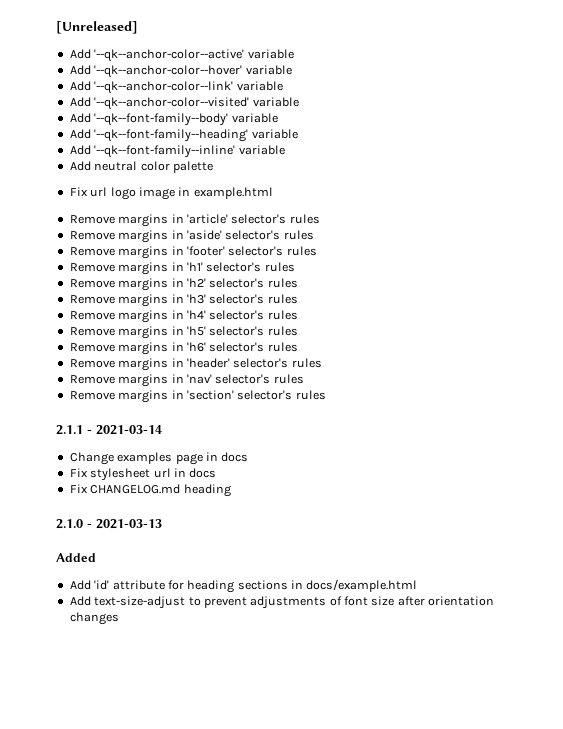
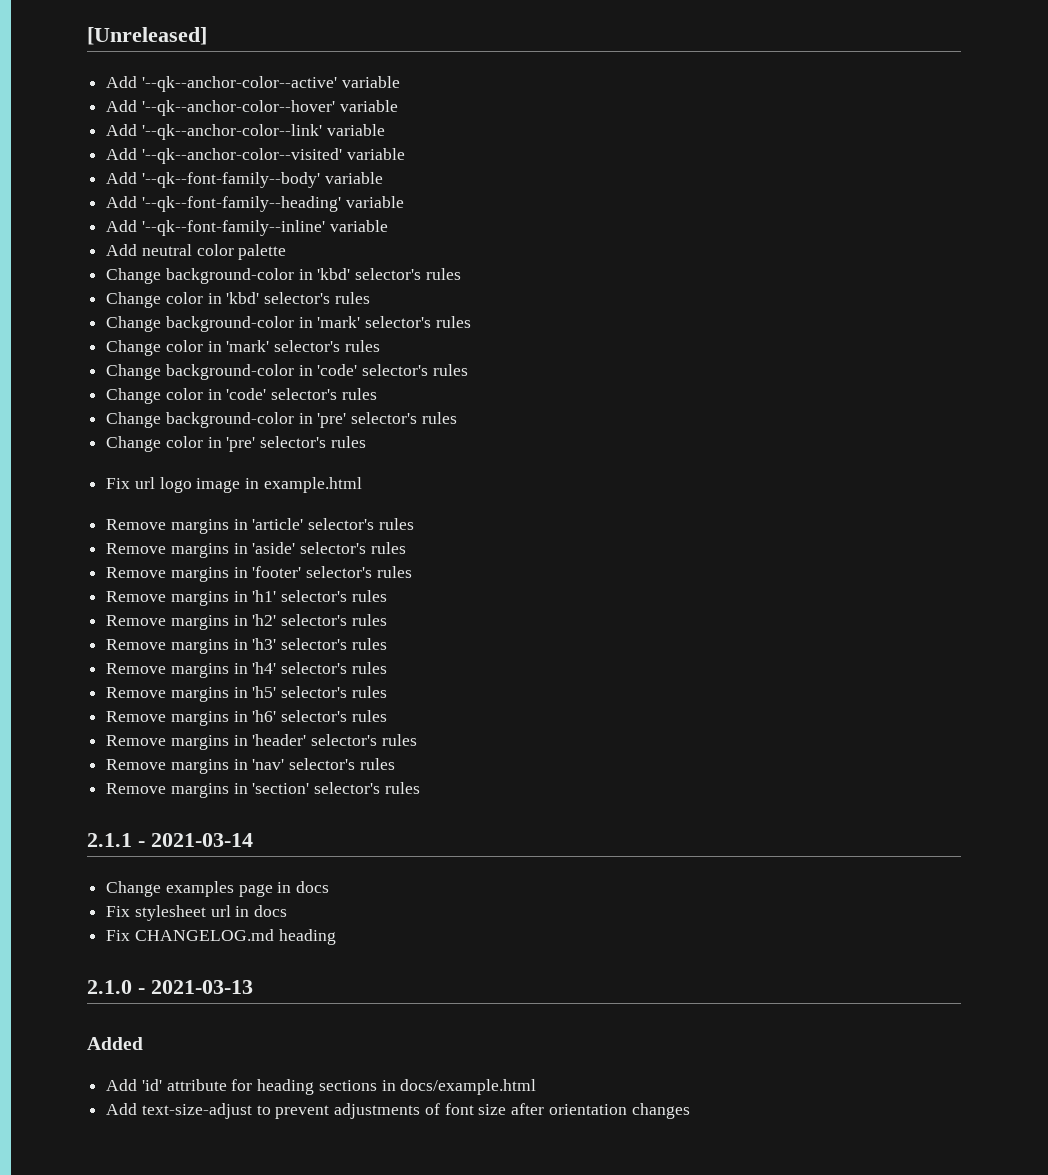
(213, 167) none -> [106,268,461,284] [106,292,370,308] [106,316,471,332] [106,340,380,356] [106,364,468,380] [106,388,377,404] [106,412,457,428] [106,436,366,452] // Change background-color in 'kbd' selector's rules // Change color in 'kbd' selector's rules // Change background-color in 'mark' selector's rules // Change color in 'mark' selector's rules // Change background-color in 'code' selector's rules // Change color in 'code' selector's rules // Change background-color in 'pre' selector's rules // Change color in 'pre' selector's rules

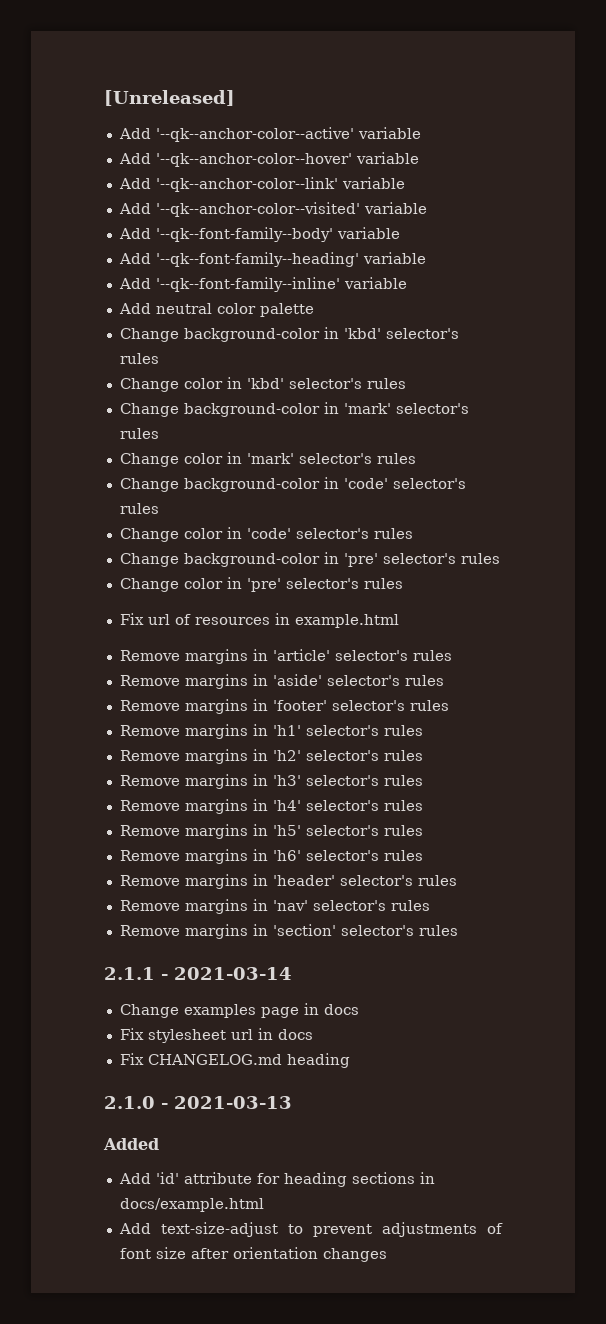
[159,477,241,493] logo image -> [174,614,270,625] of resources

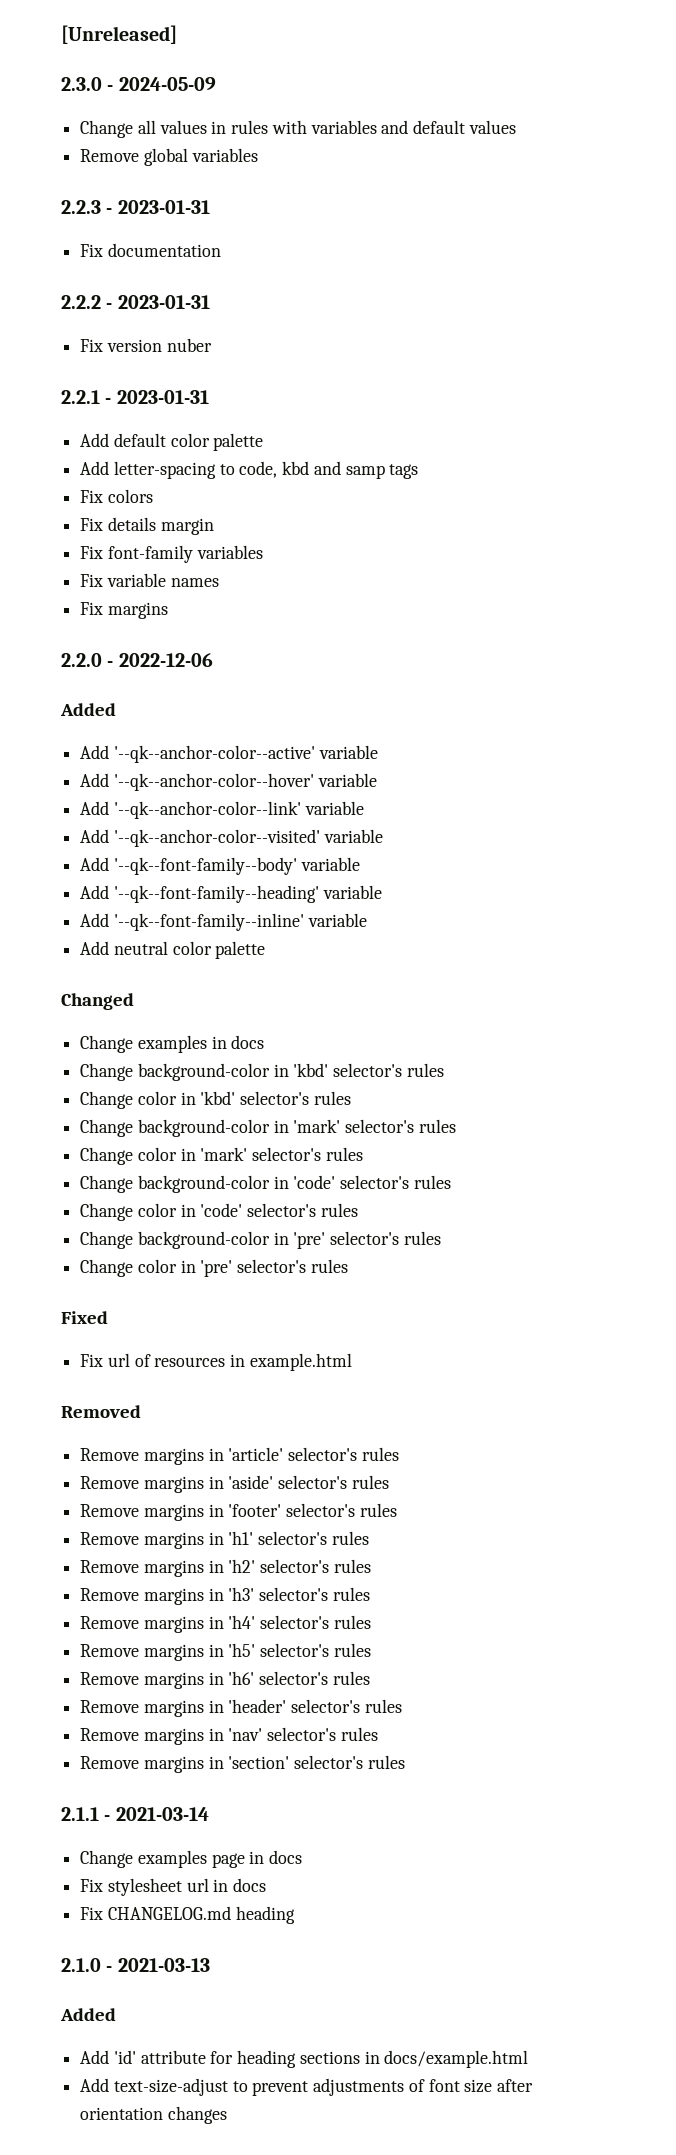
(235, 98) none -> [61,77,216,91] [80,120,516,138] [80,148,258,166] [61,200,210,214] [80,243,221,257] [61,295,210,309] [80,338,212,352] [61,390,209,404] [80,433,264,451] [80,461,419,479] [80,489,153,503] [80,517,214,535] [80,545,263,563] [80,573,219,587] [80,602,168,619] [61,653,213,667] [60,703,116,716] // 2.3.0 - 2024-05-09 // Change all values in rules with variables and default values // Remove global variables // 2.2.3 - 2023-01-31 // Fix documentation // 2.2.2 - 2023-01-31 // Fix version nuber // 2.2.1 - 2023-01-31 // Add default color palette // Add letter-spacing to code, kbd and samp tags // Fix colors // Fix details margin // Fix font-family variables // Fix variable names // Fix margins // 2.2.0 - 2022-12-06 // Added
(314, 310) none -> [61,993,134,1010] [80,1035,265,1053] // Changed // Change examples in docs
(403, 583) none -> [61,1311,108,1324] // Fixed
(399, 621) none -> [61,1405,141,1418] // Removed

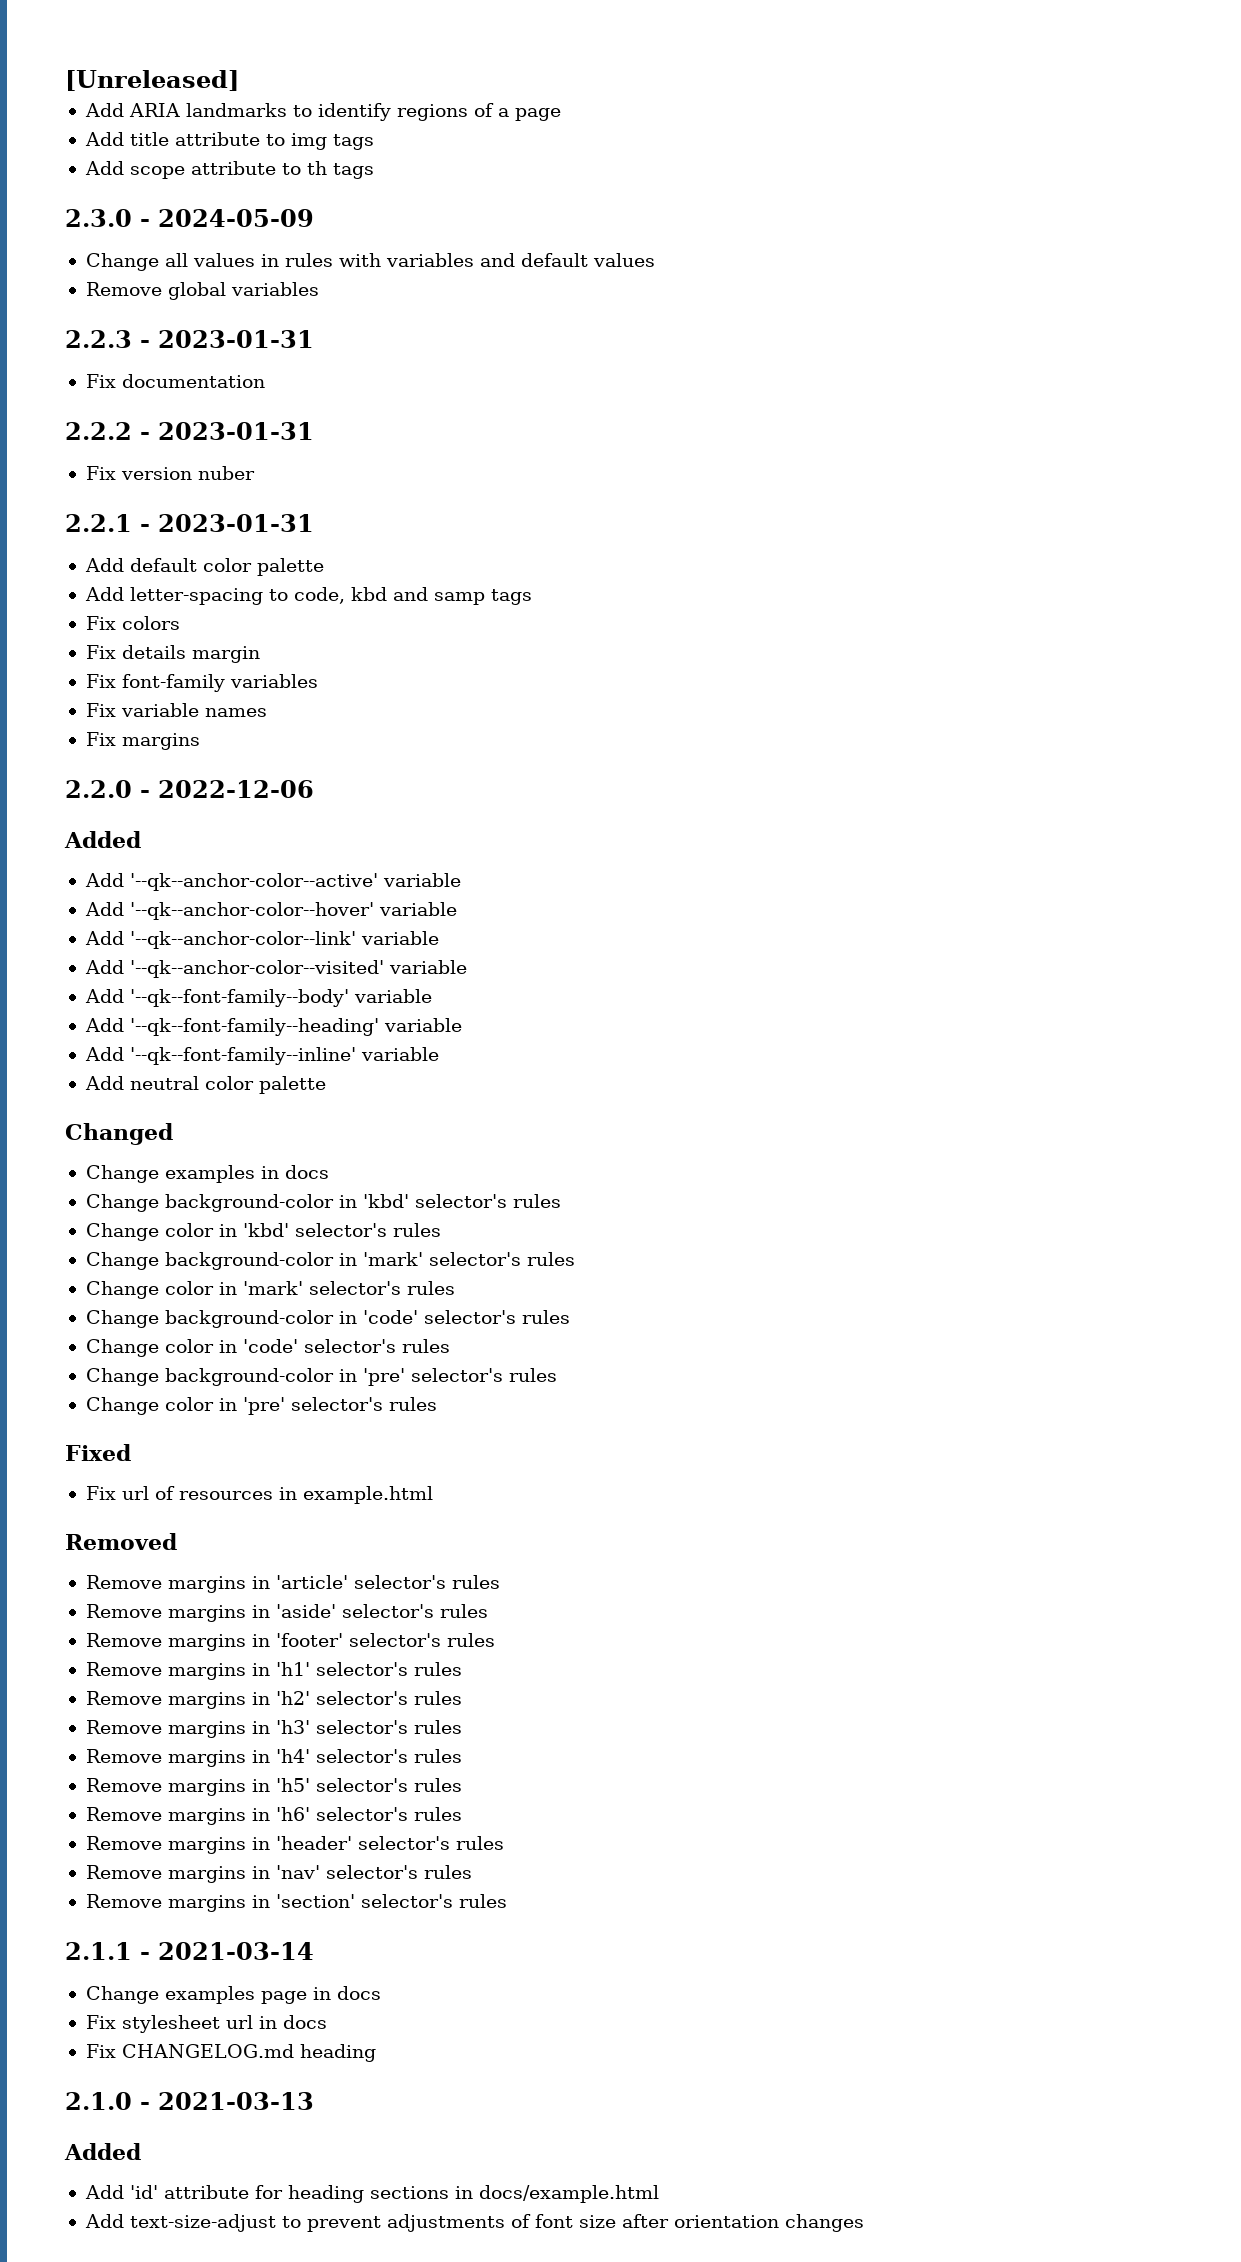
(177, 34) none -> [84,103,561,121] [84,132,374,150] [84,161,374,179] // Add ARIA landmarks to identify regions of a page // Add title attribute to img tags // Add scope attribute to th tags

